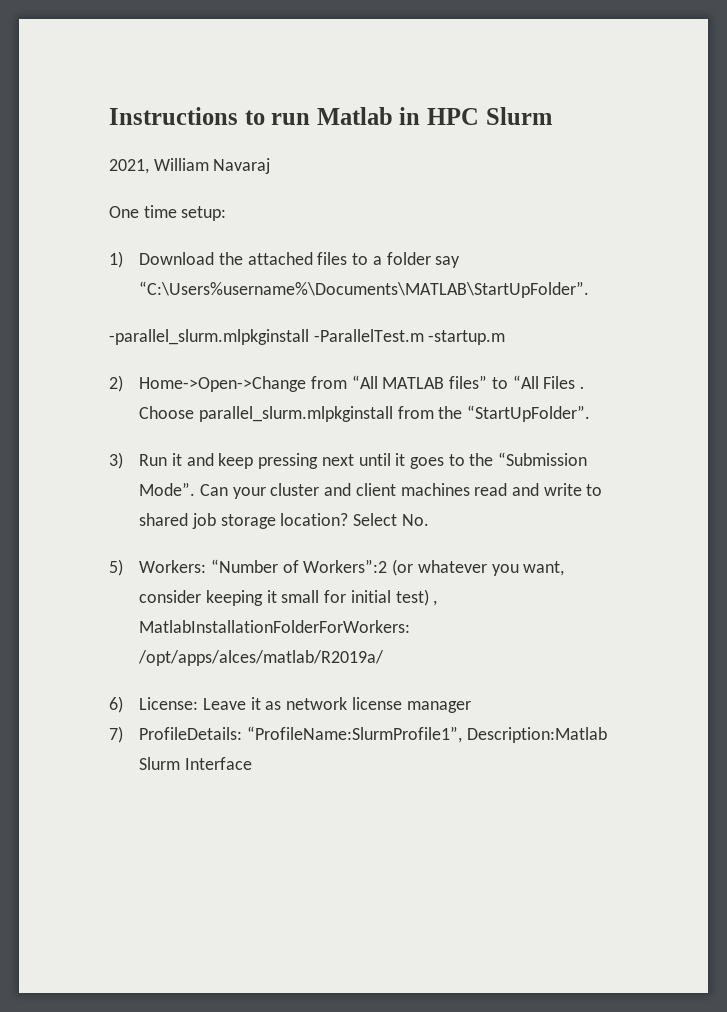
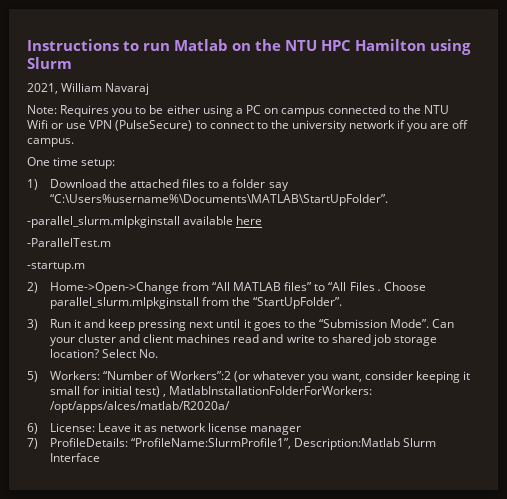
[399,107,552,125] [109,158,271,174] in HPC Slurm // 2021, William Navaraj -> [232,39,471,55] [27,57,72,69] [27,83,150,95] [27,105,450,117] [27,120,469,132] [27,138,74,147] on the NTU HPC Hamilton using Slurm // 2021, William Navaraj // Note: Requires you to be either using a PC on campus connected to the NTU Wifi or use VPN (PulseSecure) to connect to the university network if you are off campus.
(309, 337) none -> [183,216,263,225] available here //
(424, 335) none -> (111, 242) //
[138,650,385,666] /opt/apps/alces/matlab/R2019a/ -> [49,401,230,413] /opt/apps/alces/matlab/R2020a/

